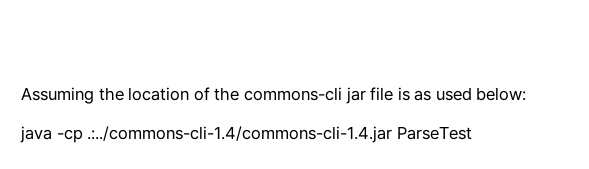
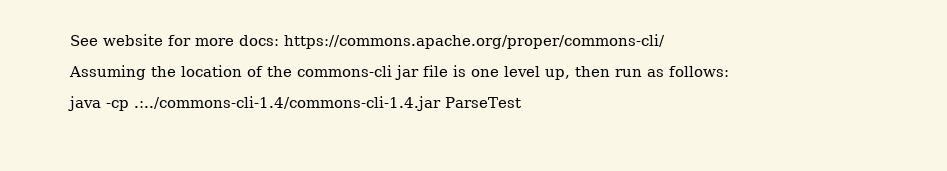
(21, 95) none -> [70,34,665,49] See website for more docs: https://commons.apache.org/proper/commons-cli/ //
[414,87,527,101] as used below: -> [471,66,729,80] one level up, then run as follows:

